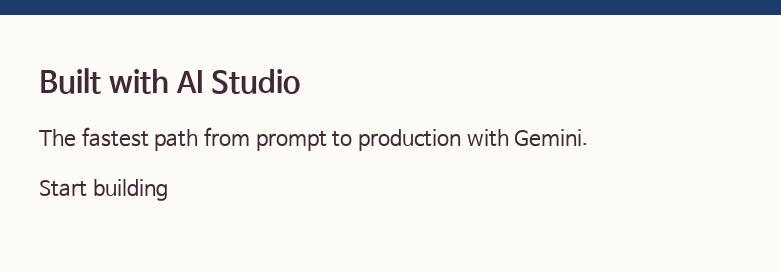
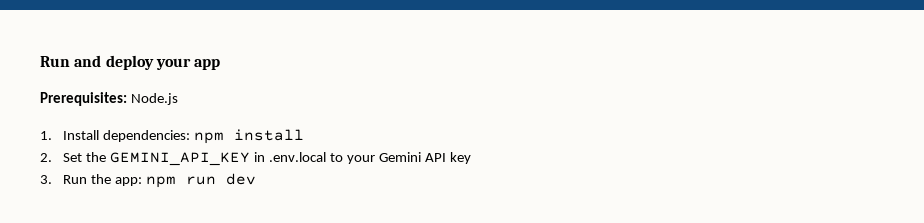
[39,68,300,94] [39,127,589,151] [39,179,168,201] Built with AI Studio // The fastest path from prompt to production with Gemini. // Start building -> [40,55,221,70] [40,92,178,106] [40,129,305,144] [40,152,471,166] [40,173,257,188] Run and deploy your app // Prerequisites: Node.js // 1. Install dependencies: npm install // 2. Set the GEMINI_API_KEY in .env.local to your Gemini API key // 3. Run the app: npm run dev

